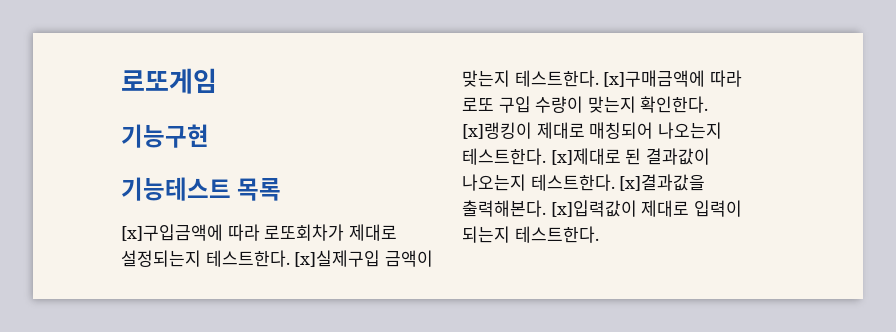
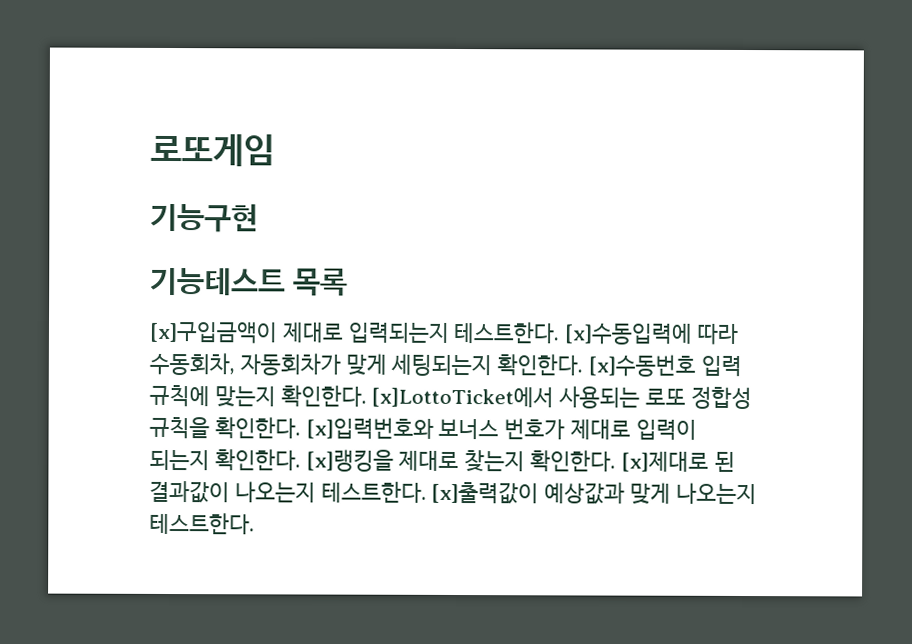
[121,224,397,241] [121,250,433,267] [462,70,742,87] [462,96,709,113] [462,122,722,139] [462,148,546,165] [x]구입금액에 따라 로또회차가 제대로 설정되는지 테스트한다. [x]실제구입 금액이 맞는지 테스트한다. [x]구매금액에 따라 로또 구입 수량이 맞는지 확인한다. [x]랭킹이 제대로 매칭되어 나오는지 테스트한다. -> [149,321,739,345] [149,352,742,377] [149,384,752,410] [149,416,697,441] [149,449,617,472] [x]구입금액이 제대로 입력되는지 테스트한다. [x]수동입력에 따라 수동회차, 자동회차가 맞게 세팅되는지 확인한다. [x]수동번호 입력 규칙에 맞는지 확인한다. [x]LottoTicket에서 사용되는 로또 정합성 규칙을 확인한다. [x]입력번호와 보너스 번호가 제대로 입력이 되는지 확인한다. [x]랭킹을 제대로 찾는지 확인한다.
[619,174,706,191] [462,200,742,217] [462,226,510,243] [x]결과값을 출력해본다. [x]입력값이 제대로 입력이 되는지 -> [431,481,757,505] [x]출력값이 예상값과 맞게 나오는지

